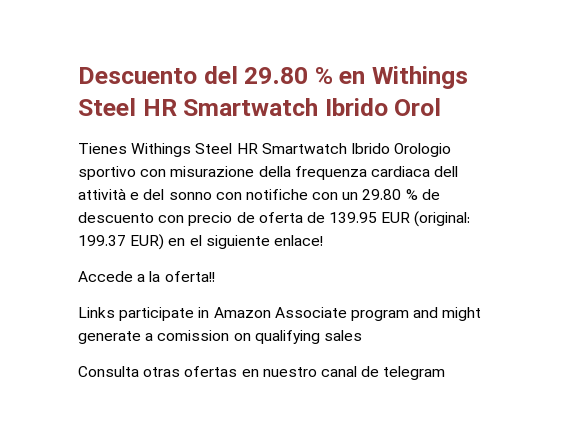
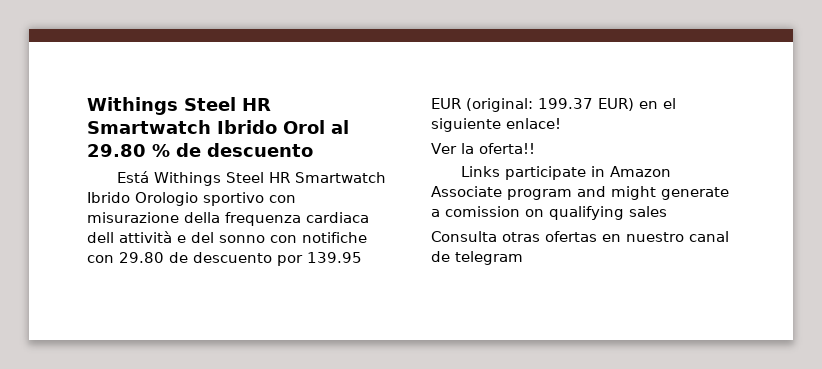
[78,66,366,84] Descuento del 29.80 % en -> (87, 106) none
[78,143,127,154] // Tienes -> [331,120,349,134] [87,143,313,157] [116,171,149,183] al 29.80 % de descuento // Está
[342,189,440,200] [78,212,325,226] un 29.80 % de descuento con precio de oferta de -> [119,252,303,266] 29.80 de descuento por
[78,271,146,282] Accede a -> [431,143,457,154] Ver

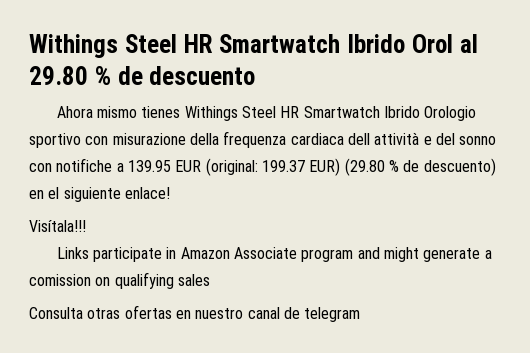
[116,171,149,183] Está -> [56,106,181,118] Ahora mismo tienes
[87,252,303,266] con 29.80 de descuento por -> [116,163,124,172] a
(634, 104) none -> [344,158,496,176] (29.80 % de descuento)
[431,143,535,154] Ver la oferta!! -> [29,220,86,232] Visítala!!!

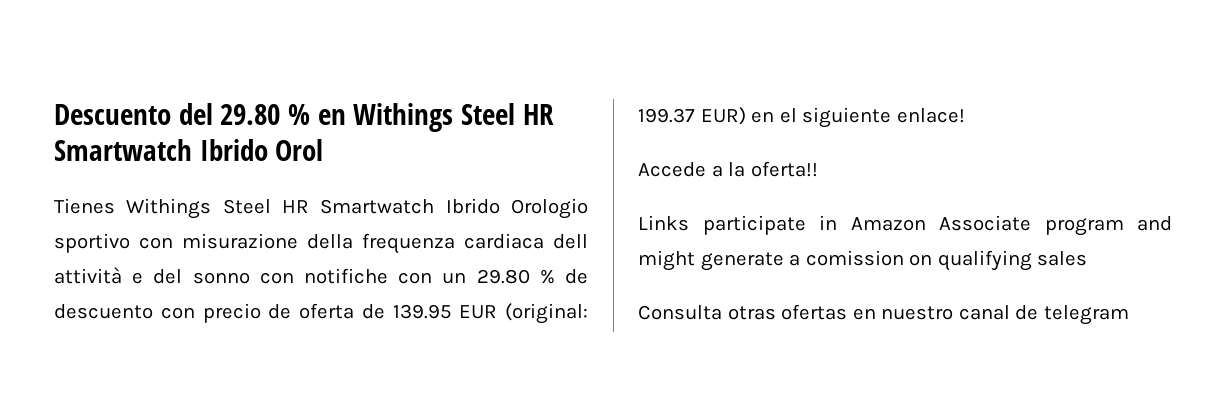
(29, 46) none -> [54,103,346,125] Descuento del 29.80 % en
[459,34,478,53] [29,66,256,85] [56,106,181,118] al 29.80 % de descuento // Ahora mismo tienes -> [54,198,115,214] // Tienes
[116,163,124,172] a -> [398,269,588,284] [54,303,385,323] con un 29.80 % de descuento con precio de oferta de
[344,158,496,176] (29.80 % de descuento) -> (746, 116) none
[29,220,86,232] Visítala!!! -> [638,161,818,177] Accede a la oferta!!

